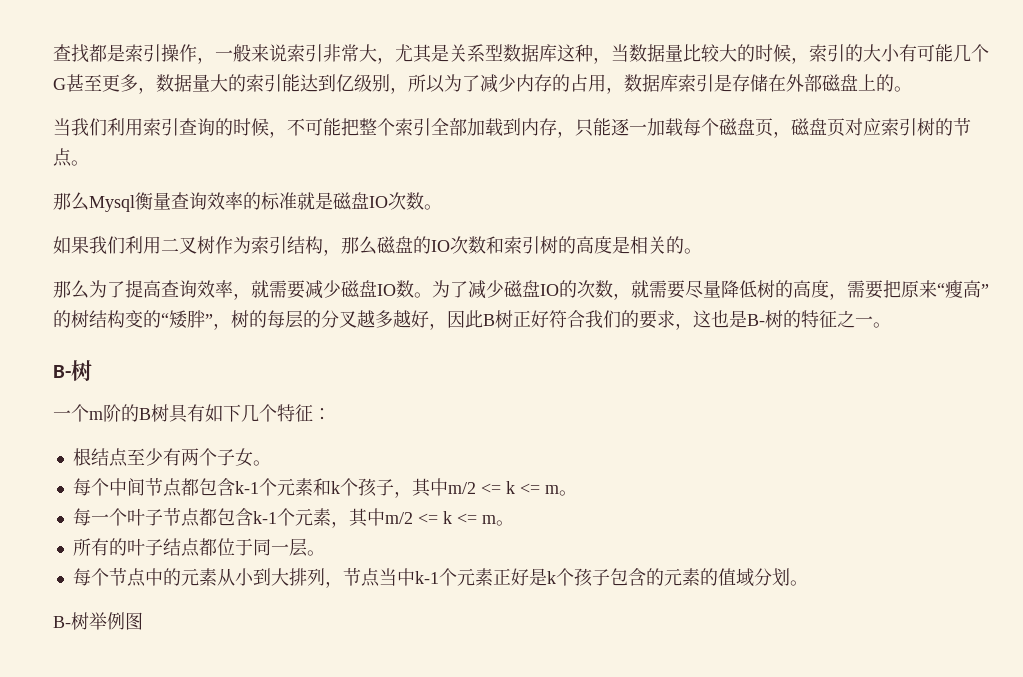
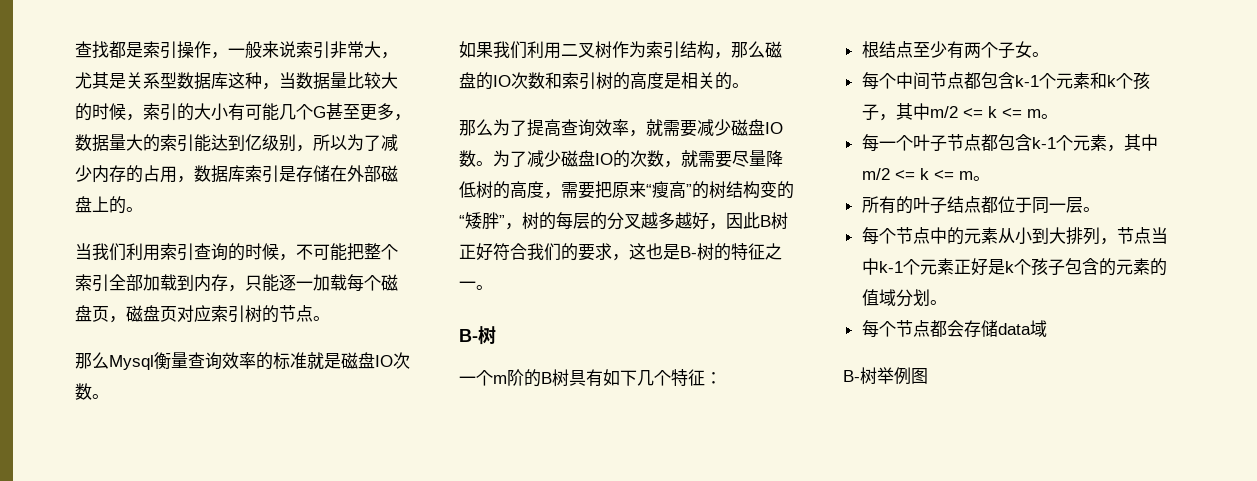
(808, 583) none -> [861,320,1047,337] // 每个节点都会存储data域

